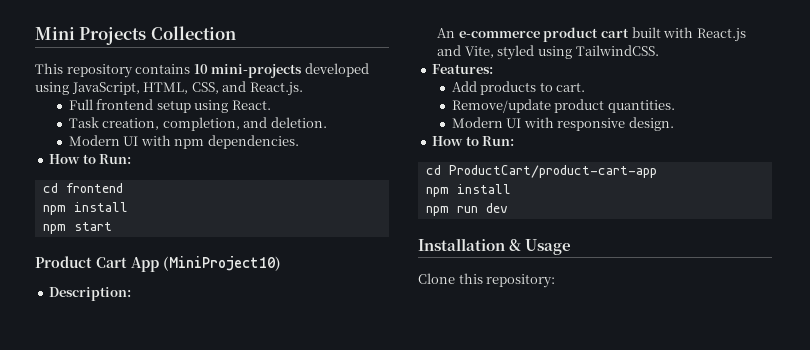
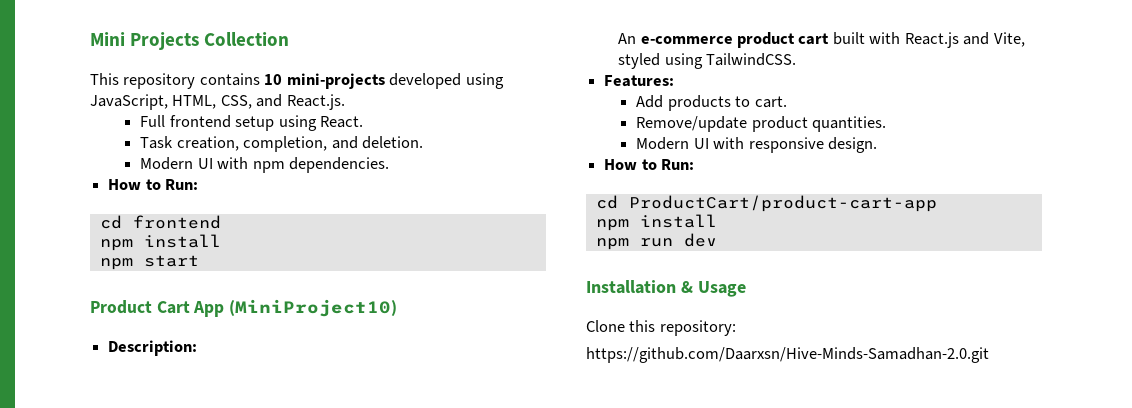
(556, 281) none -> [586,347,989,363] // https://github.com/Daarxsn/Hive-Minds-Samadhan-2.0.git

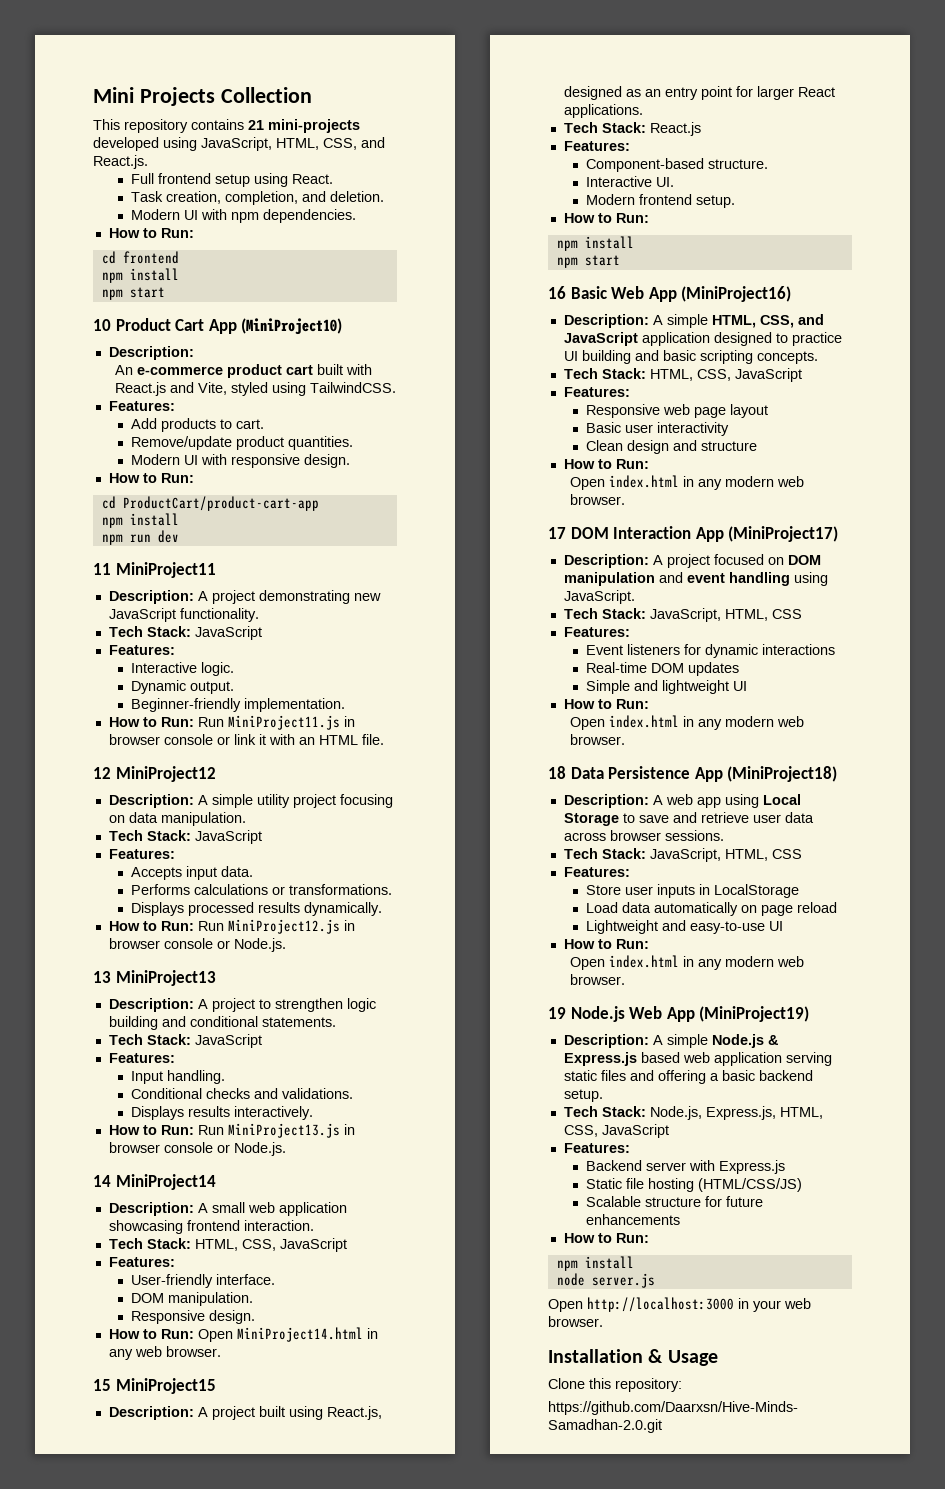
[264,74,283,85] 10 -> [248,120,264,130] 21
(199, 261) none -> [93,319,111,331] 10
(717, 240) none -> [93,562,216,578] [108,590,381,604] [108,608,259,622] [108,626,262,640] [108,645,175,655] [131,662,235,676] [131,680,235,694] [131,698,346,712] [108,715,355,730] [108,734,384,745] [93,766,216,782] [108,794,393,808] [108,812,246,826] [108,830,262,844] [108,849,175,859] [131,866,254,880] [131,884,393,895] [131,902,383,916] [108,919,355,934] [108,938,286,952] [93,970,216,986] [108,998,376,1012] [108,1016,336,1030] [108,1034,262,1048] [108,1053,175,1063] [131,1070,226,1084] [131,1088,354,1099] [131,1106,314,1120] [108,1123,355,1138] [108,1142,286,1156] [93,1174,216,1190] [108,1202,347,1216] [108,1220,314,1234] [108,1238,347,1252] [108,1257,175,1267] [131,1274,276,1288] [131,1292,254,1306] [131,1310,256,1324] [108,1327,378,1342] [108,1346,221,1360] [93,1378,216,1394] [108,1406,382,1420] [563,86,835,100] [563,104,643,118] [563,122,701,136] [563,141,630,151] [586,158,769,172] [586,176,675,187] [586,194,736,208] [563,213,649,223] [556,236,634,251] [556,255,620,268] [548,286,792,302] [563,314,824,328] [563,332,842,346] [563,350,818,364] [563,368,802,382] [563,387,630,397] [586,404,769,418] [586,422,730,436] [586,440,758,454] [563,459,649,469] [570,475,805,490] [570,494,626,505] [548,526,839,542] [563,554,821,568] [563,572,828,586] [563,590,635,604] [563,608,802,622] [563,627,630,637] [586,644,836,658] [586,662,740,676] [586,680,748,694] [563,699,649,709] [570,715,805,730] [570,734,626,745] [548,766,838,782] [563,794,801,808] [563,812,814,826] [563,830,724,841] [563,848,802,862] [563,867,630,877] [586,884,800,898] [586,902,838,916] [586,920,784,934] [563,939,649,949] [570,955,805,970] [570,974,626,985] [548,1006,810,1022] [563,1034,779,1048] [563,1052,832,1066] [563,1070,813,1084] [563,1089,603,1102] [563,1106,823,1120] [563,1124,669,1138] [563,1143,630,1153] [586,1160,786,1174] [586,1178,803,1192] [586,1196,764,1207] [586,1214,681,1225] [563,1233,649,1243] [556,1256,634,1271] [556,1273,655,1288] [548,1297,811,1312] [548,1316,603,1327] // 11 MiniProject11 // Description: A project demonstrating new JavaScript functionality. // Tech Stack: JavaScript // Features: // Interactive logic. // Dynamic output. // Beginner-friendly implementation. // How to Run: Run MiniProject11.js in browser console or link it with an HTML file. // 12 MiniProject12 // Description: A simple utility project focusing on data manipulation. // Tech Stack: JavaScript // Features: // Accepts input data. // Performs calculations or transformations. // Displays processed results dynamically. // How to Run: Run MiniProject12.js in browser console or Node.js. // 13 MiniProject13 // Description: A project to strengthen logic building and conditional statements. // Tech Stack: JavaScript // Features: // Input handling. // Conditional checks and validations. // Displays results interactively. // How to Run: Run MiniProject13.js in browser console or Node.js. // 14 MiniProject14 // Description: A small web application showcasing frontend interaction. // Tech Stack: HTML, CSS, JavaScript // Features: // User-friendly interface. // DOM manipulation. // Responsive design. // How to Run: Open MiniProject14.html in any web browser. // 15 MiniProject15 // Description: A project built using React.js, designed as an entry point for larger React applications. // Tech Stack: React.js // Features: // Component-based structure. // Interactive UI. // Modern frontend setup. // How to Run: // npm install // npm start // 16 Basic Web App (MiniProject16) // Description: A simple HTML, CSS, and JavaScript application designed to practice UI building and basic scripting concepts. // Tech Stack: HTML, CSS, JavaScript // Features: // Responsive web page layout // Basic user interactivity // Clean design and structure // How to Run: // Open index.html in any modern web browser. // 17 DOM Interaction App (MiniProject17) // Description: A project focused on DOM manipulation and event handling using JavaScript. // Tech Stack: JavaScript, HTML, CSS // Features: // Event listeners for dynamic interactions // Real-time DOM updates // Simple and lightweight UI // How to Run: // Open index.html in any modern web browser. // 18 Data Persistence App (MiniProject18) // Description: A web app using Local Storage to save and retrieve user data across browser sessions. // Tech Stack: JavaScript, HTML, CSS // Features: // Store user inputs in LocalStorage // Load data automatically on page reload // Lightweight and easy-to-use UI // How to Run: // Open index.html in any modern web browser. // 19 Node.js Web App (MiniProject19) // Description: A simple Node.js & Express.js based web application serving static files and offering a basic backend setup. // Tech Stack: Node.js, Express.js, HTML, CSS, JavaScript // Features: // Backend server with Express.js // Static file hosting (HTML/CSS/JS) // Scalable structure for future enhancements // How to Run: // npm install // node server.js // Open http://localhost:3000 in your web browser.

